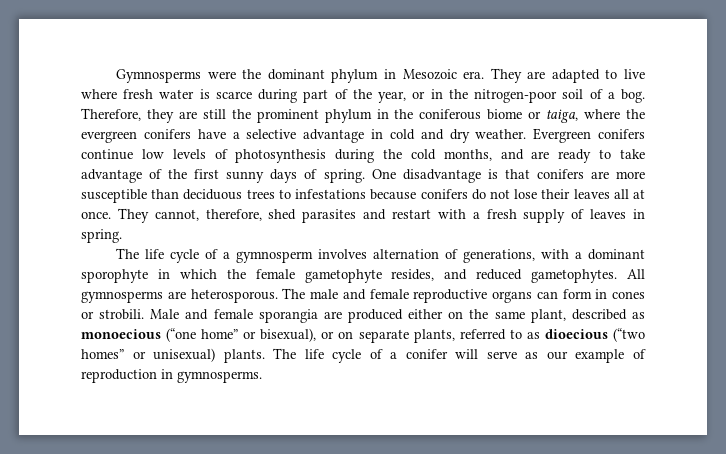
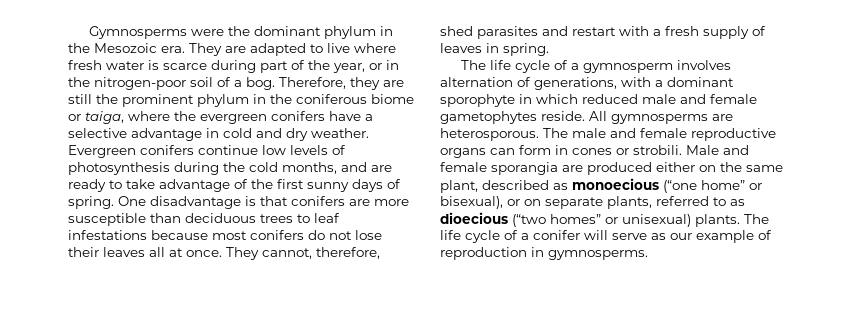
(397, 74) none -> [68,43,90,53] the
(291, 194) none -> [314,213,340,223] leaf
(417, 194) none -> [212,231,247,240] most
[226,269,618,283] the female gametophyte resides, and reduced gametophytes. -> [582,94,757,104] [440,111,585,124] reduced male and female gametophytes reside.

